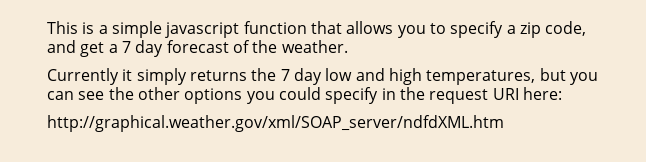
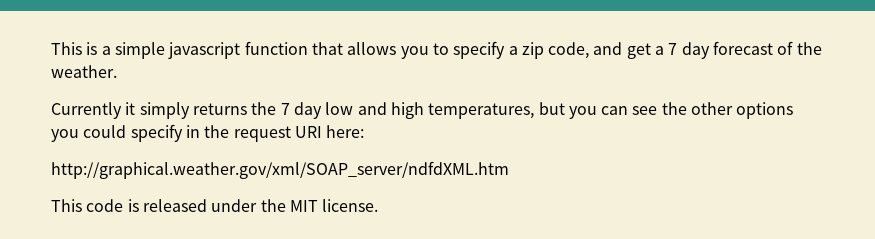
(504, 123) none -> [51,199,379,212] // This code is released under the MIT license.

